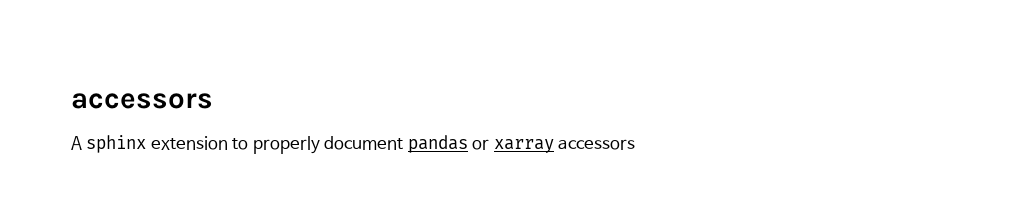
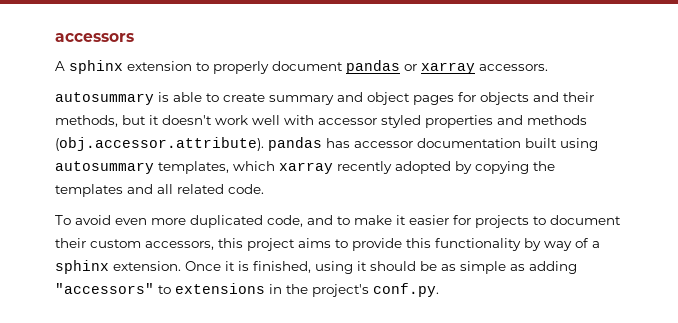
[558,139,636,150] accessors -> [479,64,548,71] [55,92,594,105] [55,115,587,128] [55,137,598,151] [55,161,555,174] [55,184,264,197] [55,215,621,228] [55,238,600,251] [55,260,577,274] [55,283,439,297] accessors. // autosummary is able to create summary and object pages for objects and their methods, but it doesn't work well with accessor styled properties and methods (obj.accessor.attribute). pandas has accessor documentation built using autosummary templates, which xarray recently adopted by copying the templates and all related code. // To avoid even more duplicated code, and to make it easier for projects to document their custom accessors, this project aims to provide this functionality by way of a sphinx extension. Once it is finished, using it should be as simple as adding "accessors" to extensions in the project's conf.py.

